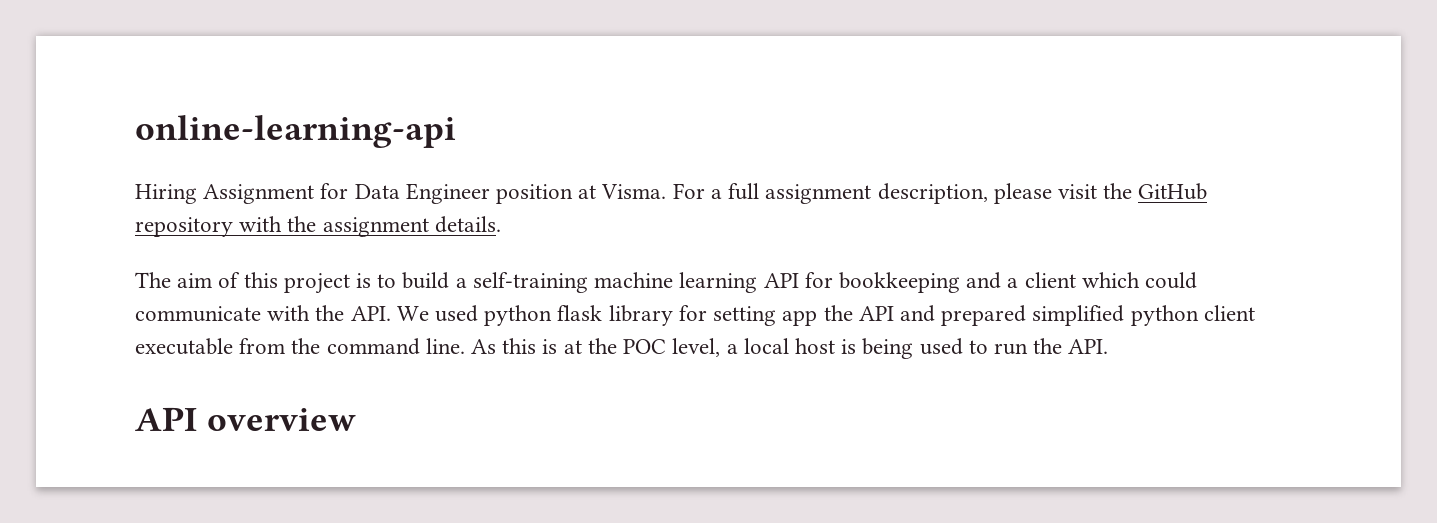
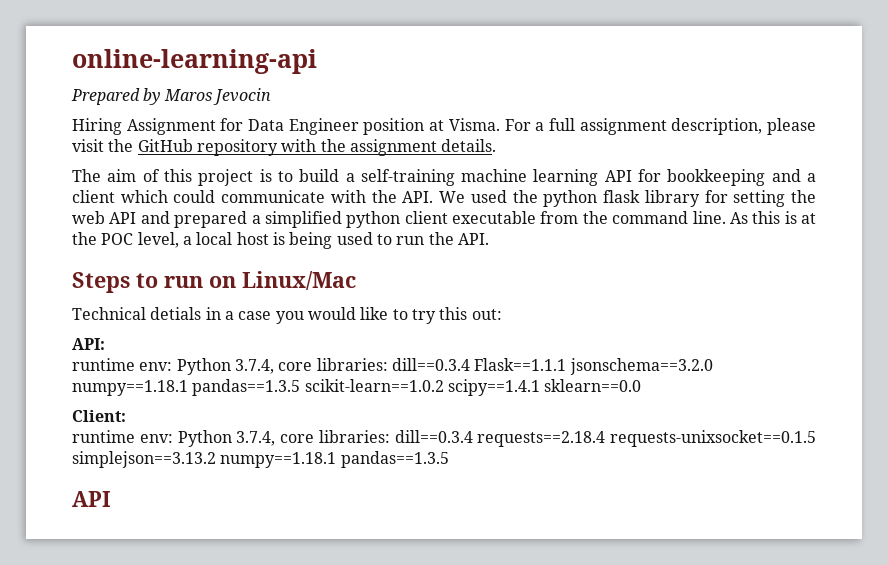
(456, 131) none -> [71,88,271,105] // Prepared by Maros Jevocin
(479, 313) none -> [512,190,538,203] the
[782,305,853,326] app the -> [791,190,817,203] [72,211,105,224] the web
(1027, 315) none -> [251,215,261,224] a
[135,407,356,431] // API overview -> [72,271,356,293] [72,307,502,324] [72,338,105,350] [72,358,713,375] [72,379,642,396] [72,410,126,422] [72,430,816,447] [72,451,449,468] [72,491,111,507] // Steps to run on Linux/Mac // Technical detials in a case you would like to try this out: // API: // runtime env: Python 3.7.4, core libraries: dill==0.3.4 Flask==1.1.1 jsonschema==3.2.0 numpy==1.18.1 pandas==1.3.5 scikit-learn==1.0.2 scipy==1.4.1 sklearn==0.0 // Client: // runtime env: Python 3.7.4, core libraries: dill==0.3.4 requests==2.18.4 requests-unixsocket==0.1.5 simplejson==3.13.2 numpy==1.18.1 pandas==1.3.5 // API

